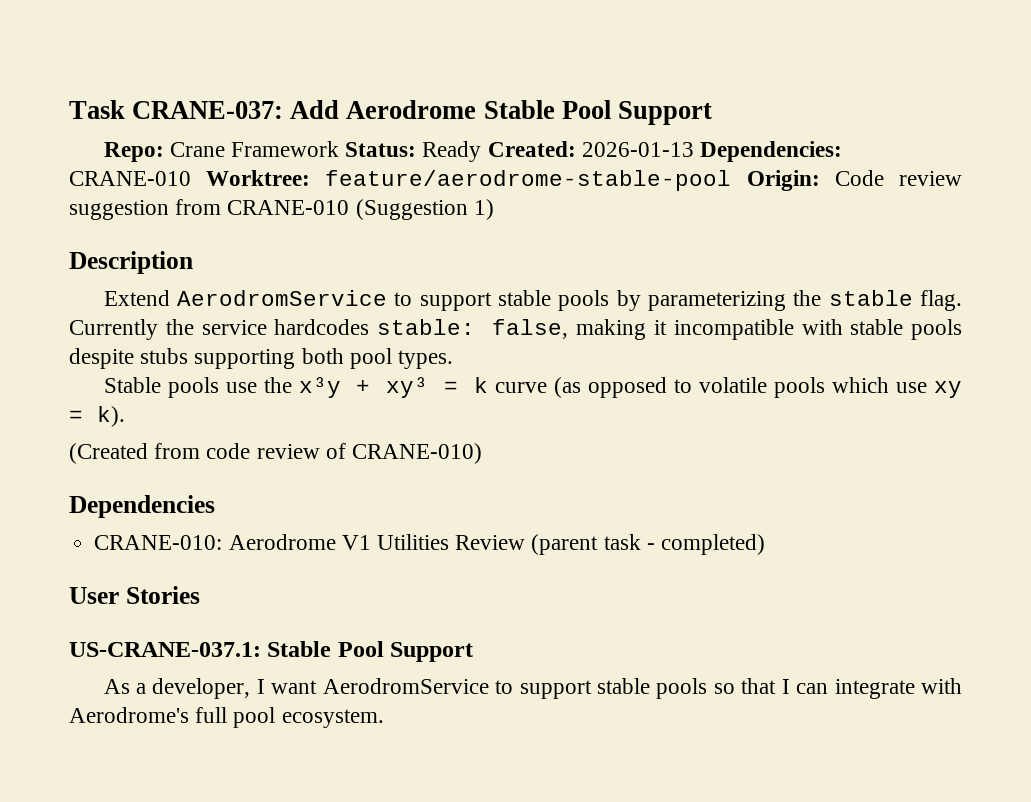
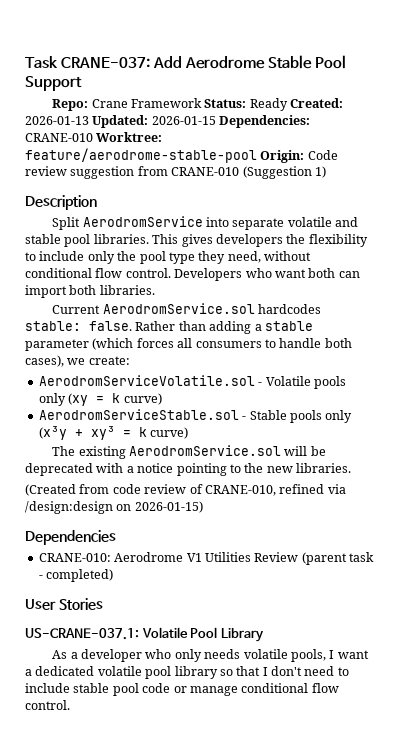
(694, 149) none -> [92,115,216,128] Updated: 2026-01-15
[103,290,962,311] [69,319,963,340] [69,348,454,369] [103,377,963,398] [69,406,125,427] Extend AerodromService to support stable pools by parameterizing the stable flag. Currently the service hardcodes stable: false, making it incompatible with stable pools despite stubs supporting both pool types. // Stable pools use the x³y + xy³ = k curve (as opposed to volatile pools which use xy = k). -> [52,216,359,230] [25,234,368,247] [25,251,311,264] [25,268,360,281] [25,285,155,298] [52,303,322,314] [25,321,313,334] [25,338,352,351] [25,355,130,367] [38,375,346,389] [38,393,162,406] [38,409,353,423] [38,426,189,440] [52,445,326,459] [25,463,351,476] Split AerodromService into separate volatile and stable pool libraries. This gives developers the flexibility to include only the pool type they need, without conditional flow control. Developers who want both can import both libraries. // Current AerodromService.sol hardcodes stable: false. Rather than adding a stable parameter (which forces all consumers to handle both cases), we create: // AerodromServiceVolatile.sol - Volatile pools only (xy = k curve) // AerodromServiceStable.sol - Stable pools only (x³y + xy³ = k curve) // The existing AerodromService.sol will be deprecated with a notice pointing to the new libraries.
[352,443,483,464] CRANE-010) -> [204,484,346,496] [25,501,203,514] CRANE-010, refined via /design:design on 2026-01-15)
[267,641,474,662] Stable Pool Support -> [141,627,264,642] Volatile Pool Library
[152,678,963,699] [69,707,384,728] developer, I want AerodromService to support stable pools so that I can integrate with Aerodrome's full pool ecosystem. -> [81,649,369,662] [25,666,349,679] [25,683,339,696] [25,700,70,710] developer who only needs volatile pools, I want a dedicated volatile pool library so that I don't need to include stable pool code or manage conditional flow control.

